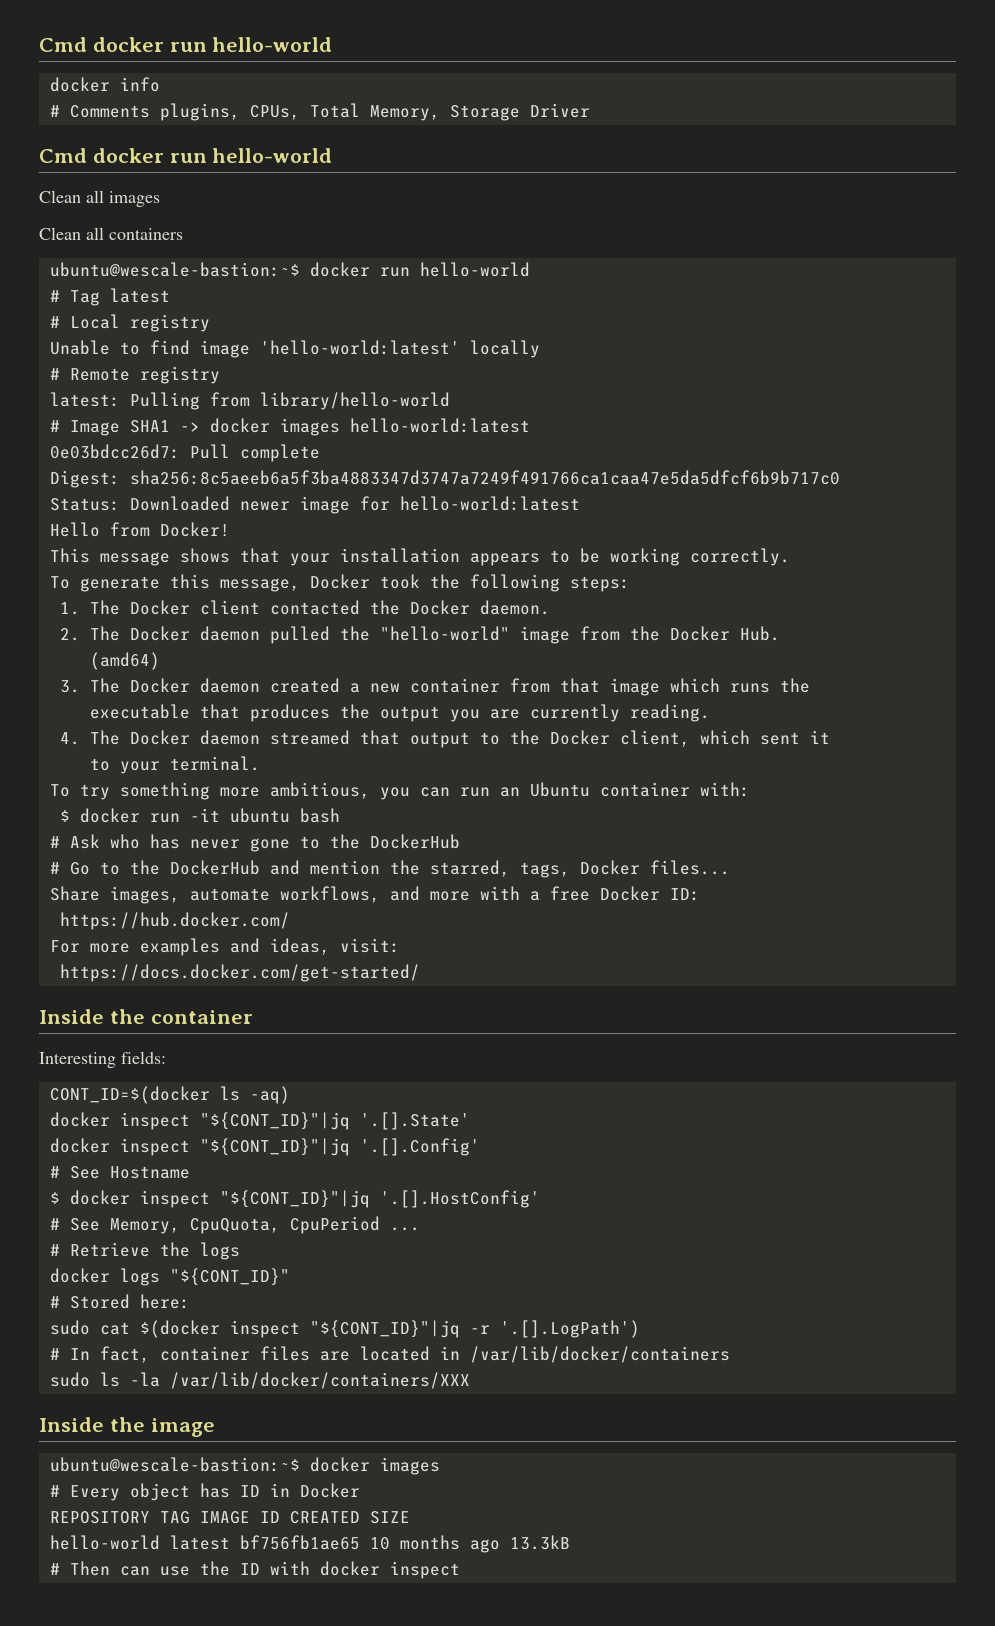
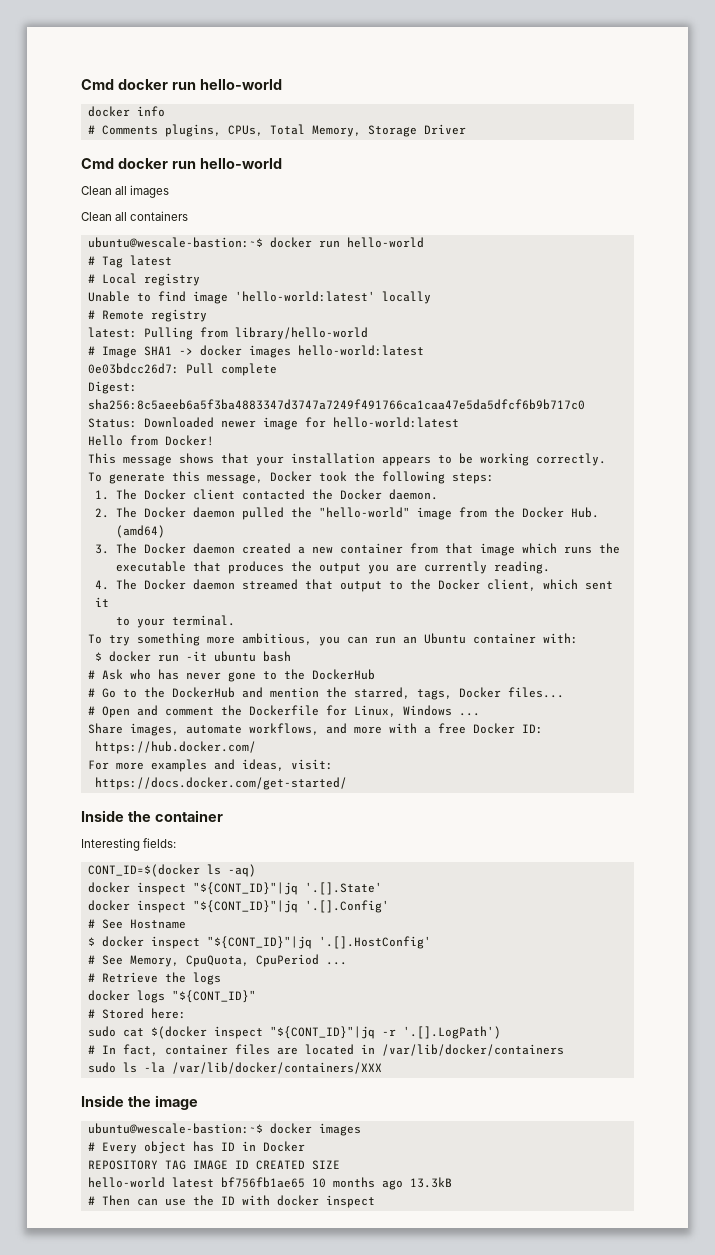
(730, 867) none -> [87,705,480,718] // # Open and comment the Dockerfile for Linux, Windows ...

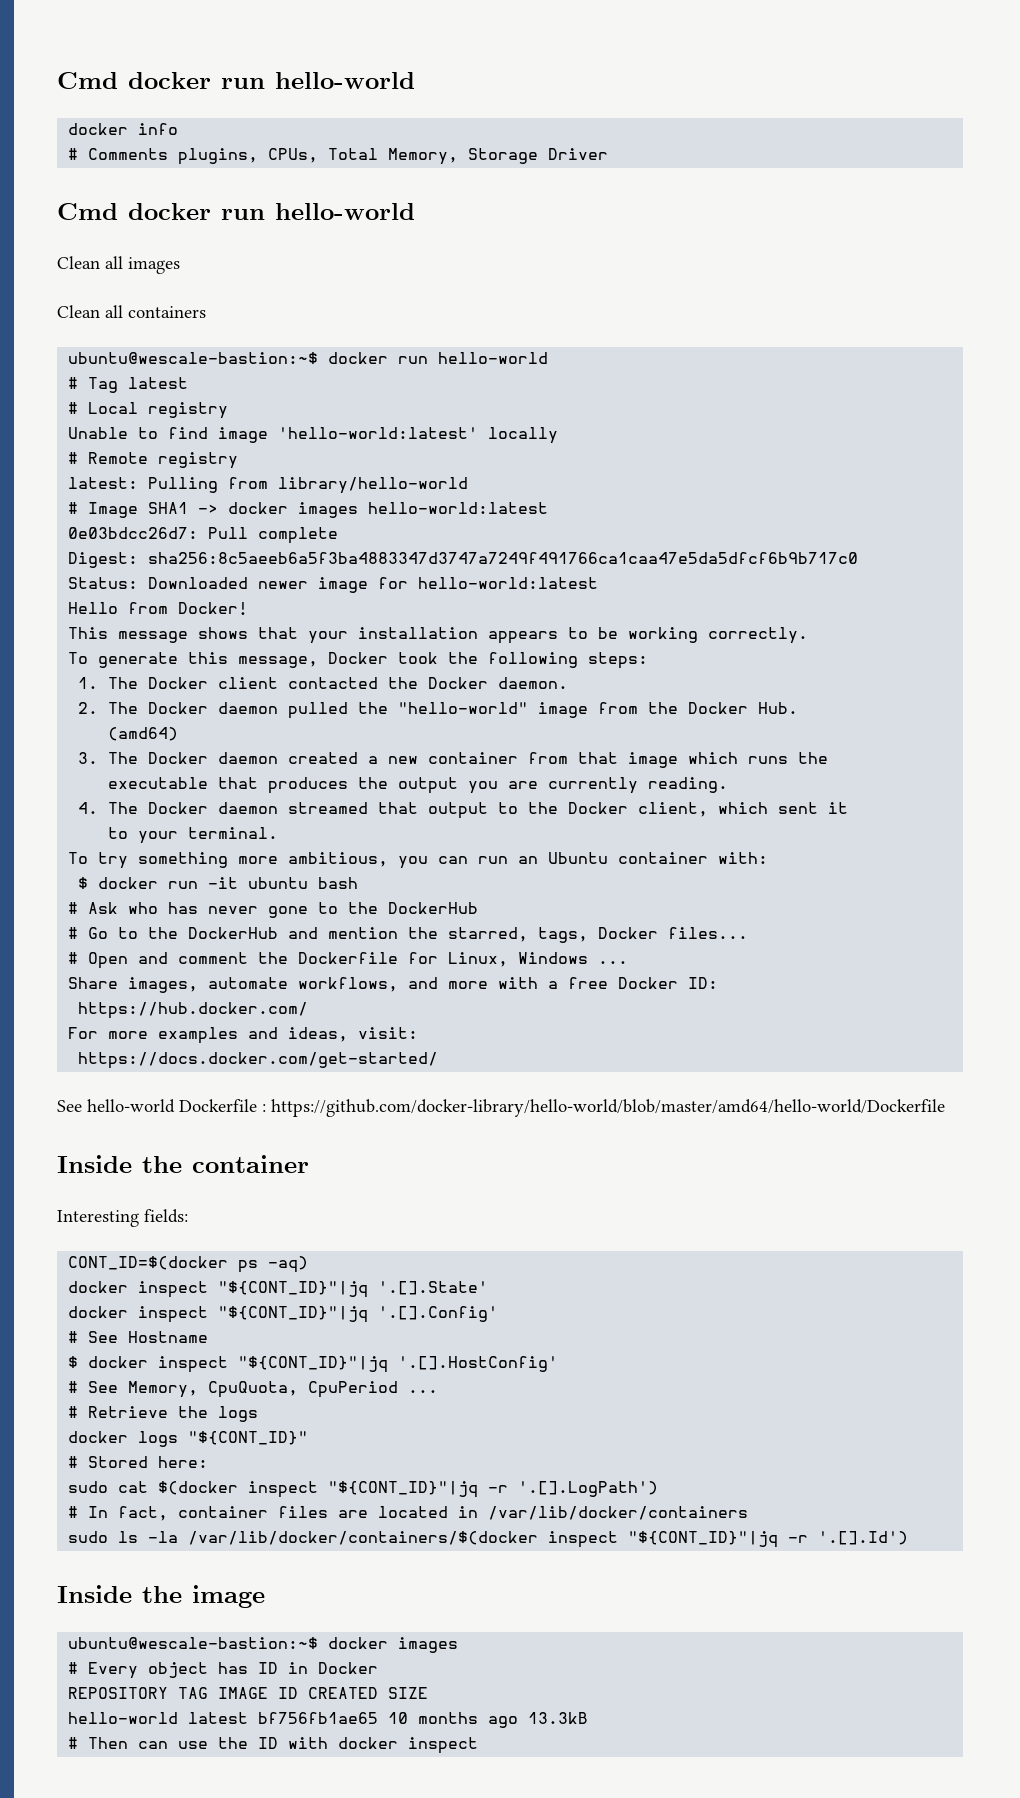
(347, 783) none -> [57,1099,945,1117] // See hello-world Dockerfile : https://github.com/docker-library/hello-world/blob/master/amd64/hello-world/Dockerfile
[206,864,221,875] ls -> [238,1260,259,1273] ps
[171,1062,382,1074] /var/lib/docker/containers/XXX -> [188,1531,909,1548] /var/lib/docker/containers/$(docker inspect "${CONT_ID}"|jq -r '.[].Id')

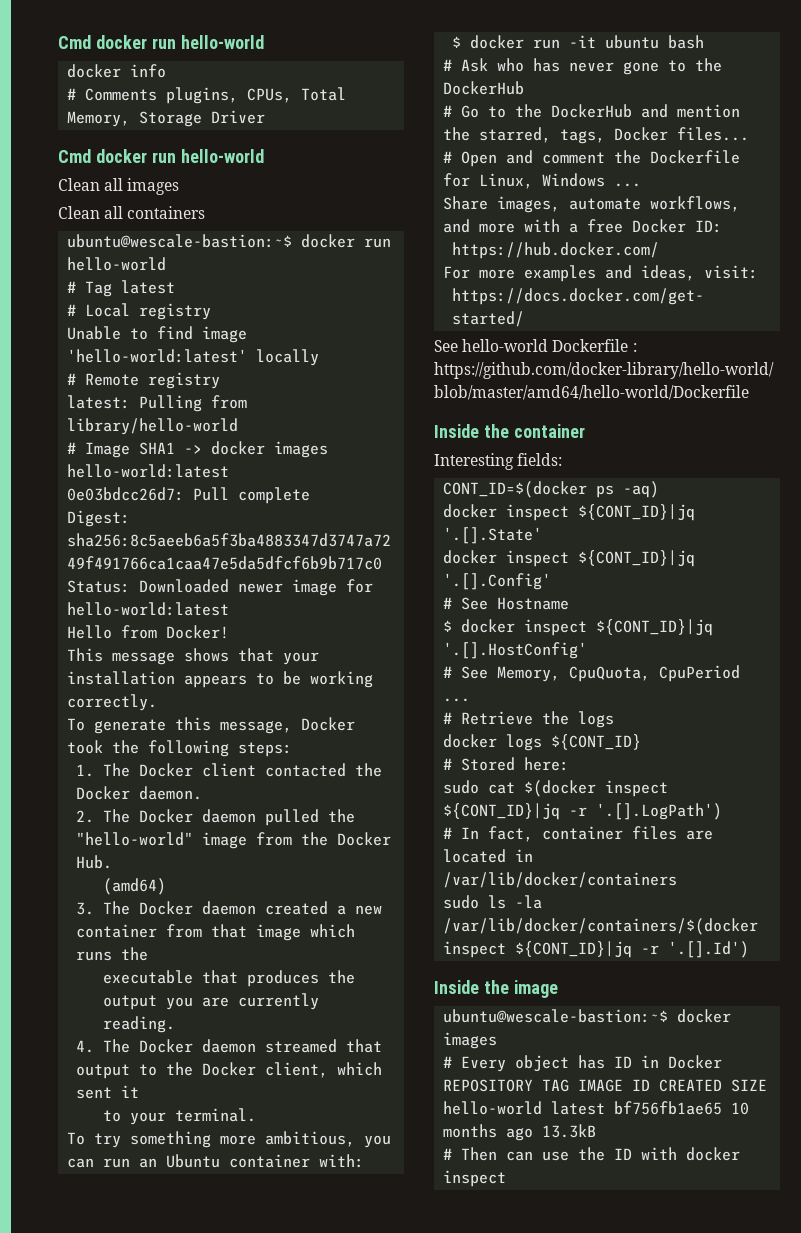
[218,1281,369,1298] "${CONT_ID}"|jq -> [578,504,696,521] ${CONT_ID}|jq
[218,1306,369,1323] "${CONT_ID}"|jq -> [578,550,696,567] ${CONT_ID}|jq
[238,1356,389,1373] "${CONT_ID}"|jq -> [596,619,714,636] ${CONT_ID}|jq
[188,1431,309,1445] "${CONT_ID}" -> [551,734,642,750] ${CONT_ID}
[328,1481,479,1498] "${CONT_ID}"|jq -> [443,803,561,820] ${CONT_ID}|jq
[628,1531,779,1548] "${CONT_ID}"|jq -> [515,941,633,958] ${CONT_ID}|jq

